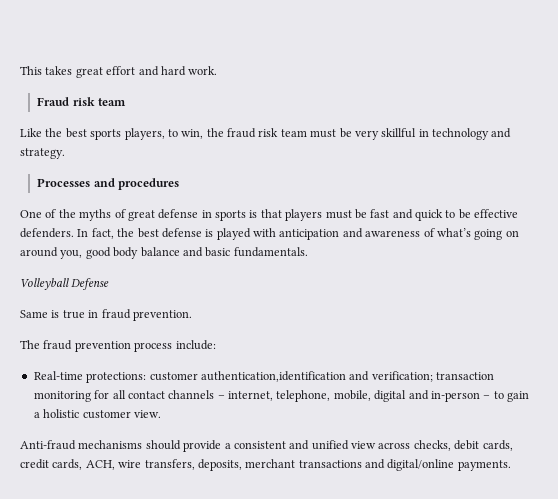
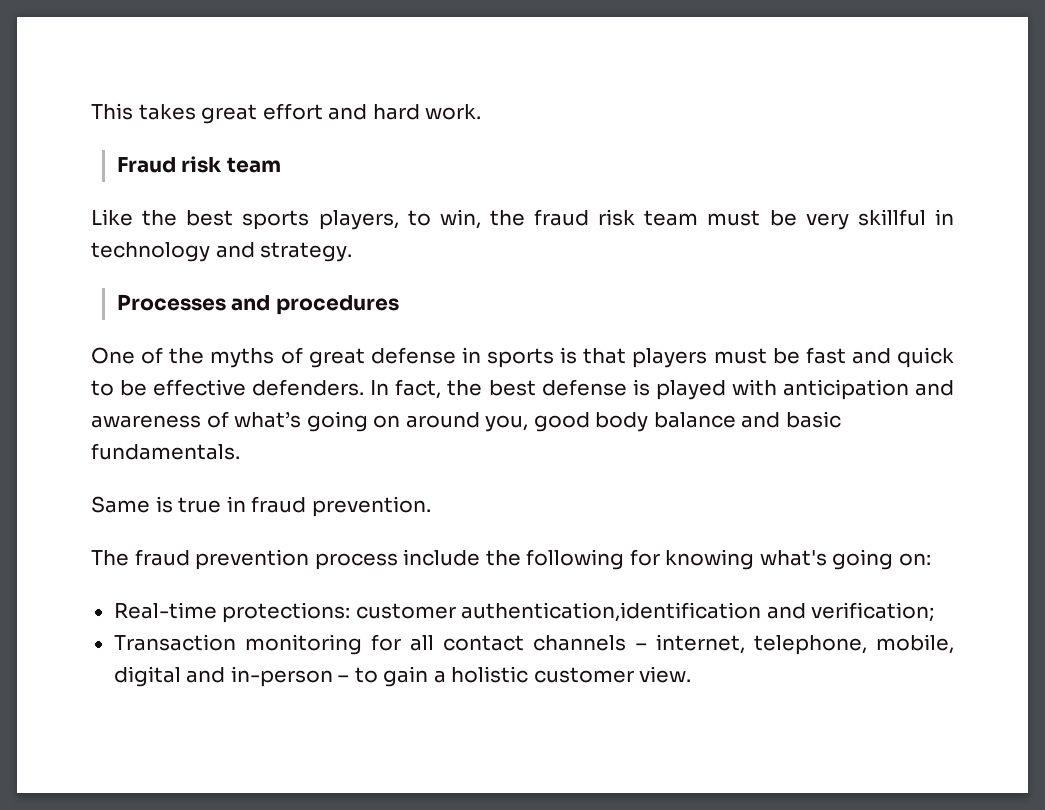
[20,278,110,290] // Volleyball Defense -> (240, 451) none
[175,340,216,350] include: -> [403,549,931,570] include the following for knowing what's going on:
[436,372,494,380] transaction -> [113,634,236,651] // Transaction
[20,440,513,452] [20,459,511,471] // Anti-fraud mechanisms should provide a consistent and unified view across checks, debit cards, credit cards, ACH, wire transfers, deposits, merchant transactions and digital/online payments. -> (692, 674) none

